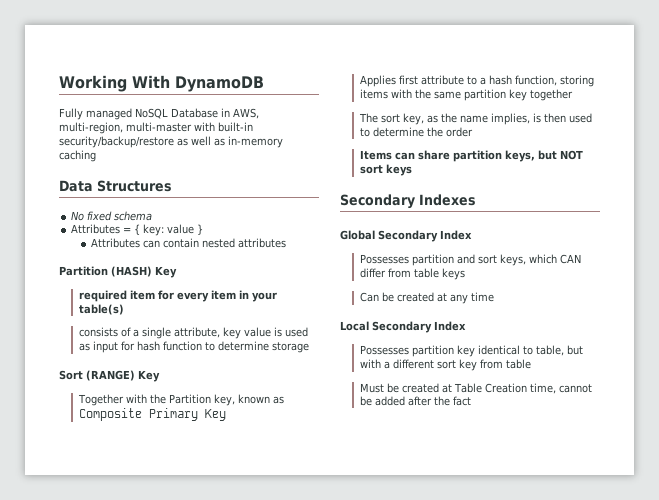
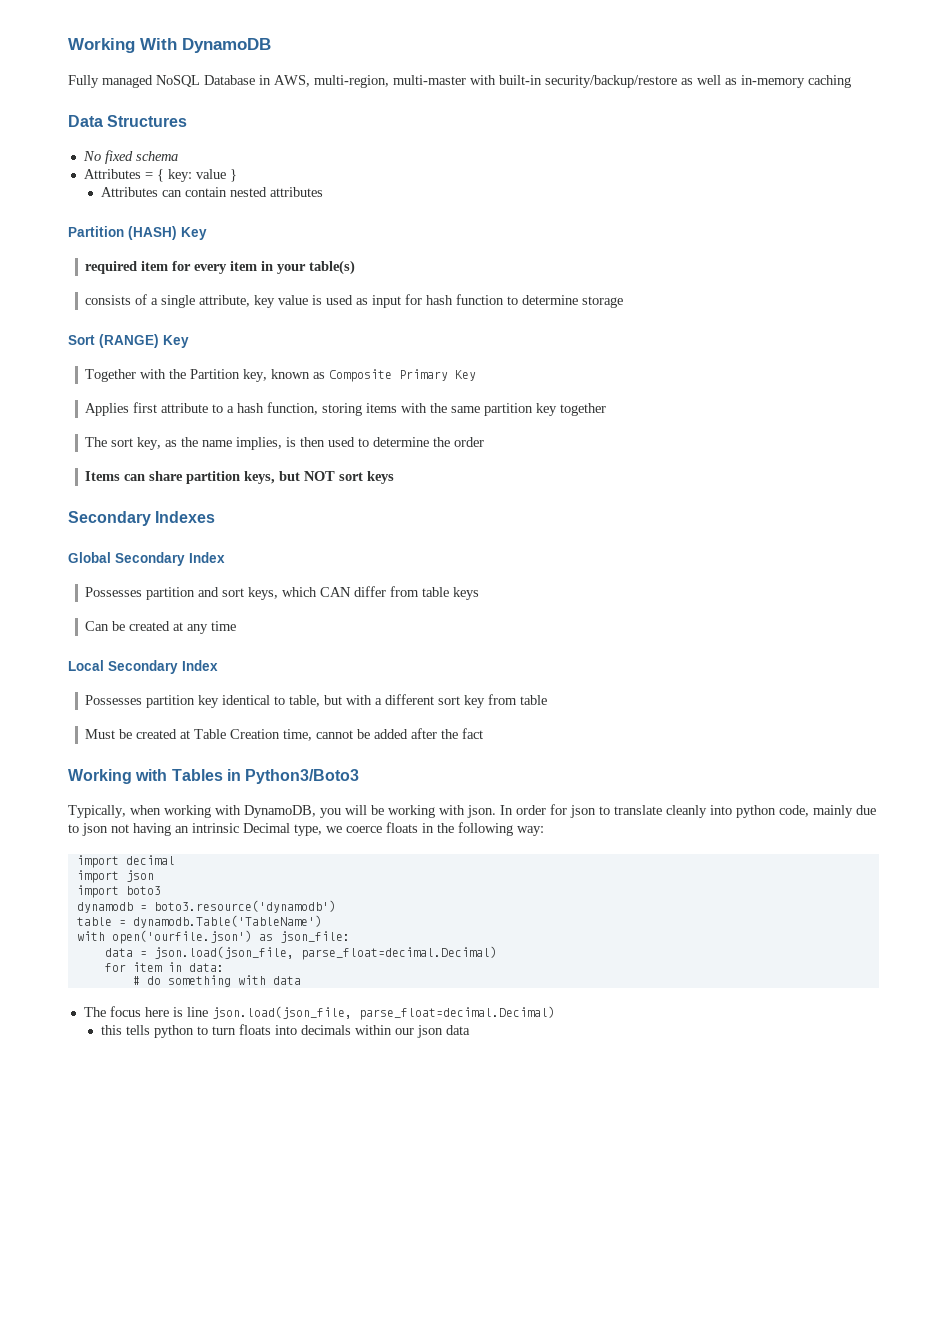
(471, 401) none -> [68,769,360,784] [68,804,876,818] [68,822,544,836] [76,855,175,868] [76,870,154,883] [76,885,161,898] [76,900,336,913] [76,915,322,928] [76,930,350,944] [104,946,497,960] [104,962,224,972] [132,975,301,987] [83,1006,555,1020] [101,1024,471,1038] // Working with Tables in Python3/Boto3 // Typically, when working with DynamoDB, you will be working with json. In order for json to translate cleanly into python code, mainly due to json not having an intrinsic Decimal type, we coerce floats in the following way: // import decimal // import json // import boto3 // dynamodb = boto3.resource('dynamodb') // table = dynamodb.Table('TableName') // with open('ourfile.json') as json_file: // data = json.load(json_file, parse_float=decimal.Decimal) // for item in data: // # do something with data // The focus here is line json.load(json_file, parse_float=decimal.Decimal) // this tells python to turn floats into decimals within our json data

